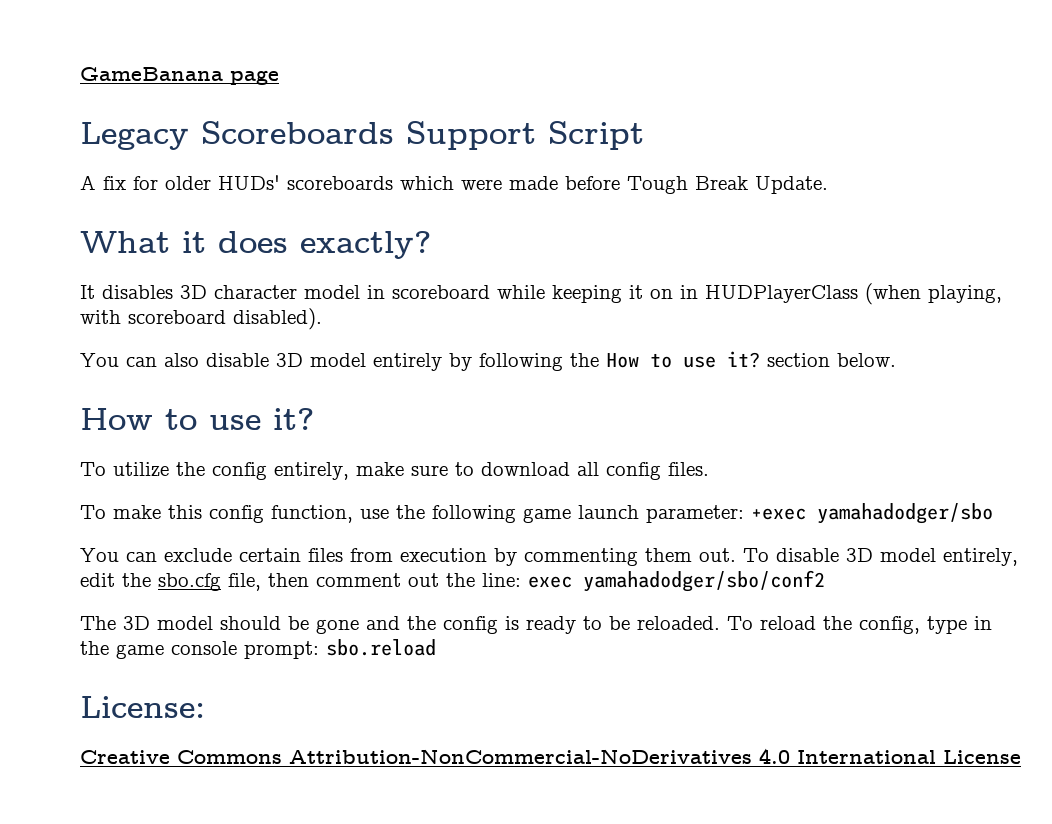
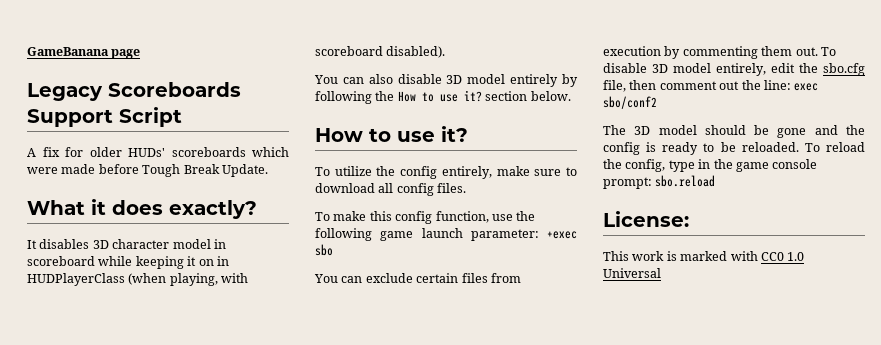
[817,503,993,524] yamahadodger/sbo -> [315,244,333,256] sbo
[583,570,825,592] yamahadodger/sbo/conf2 -> [603,96,657,109] sbo/conf2
[80,748,1021,764] Creative Commons Attribution-NonCommercial-NoDerivatives 4.0 International License -> [603,251,805,261] [603,268,661,278] This work is marked with CC0 1.0 Universal

